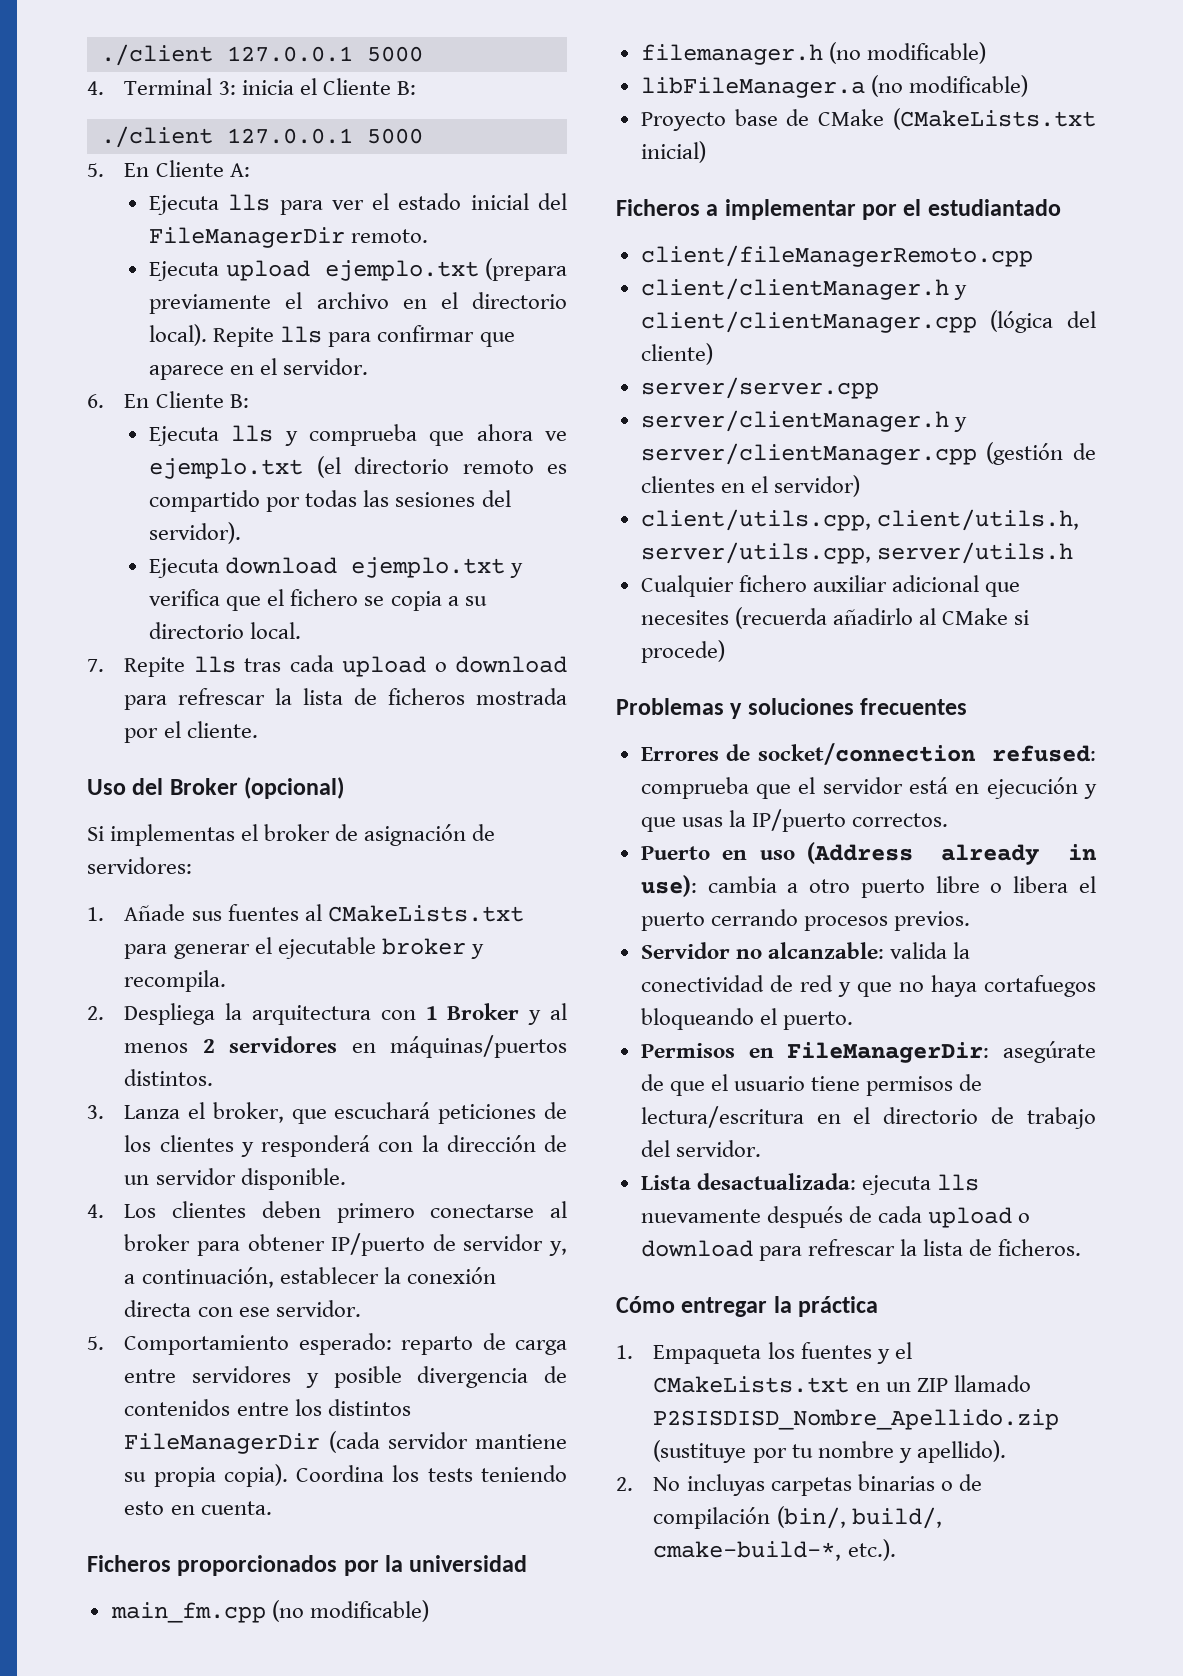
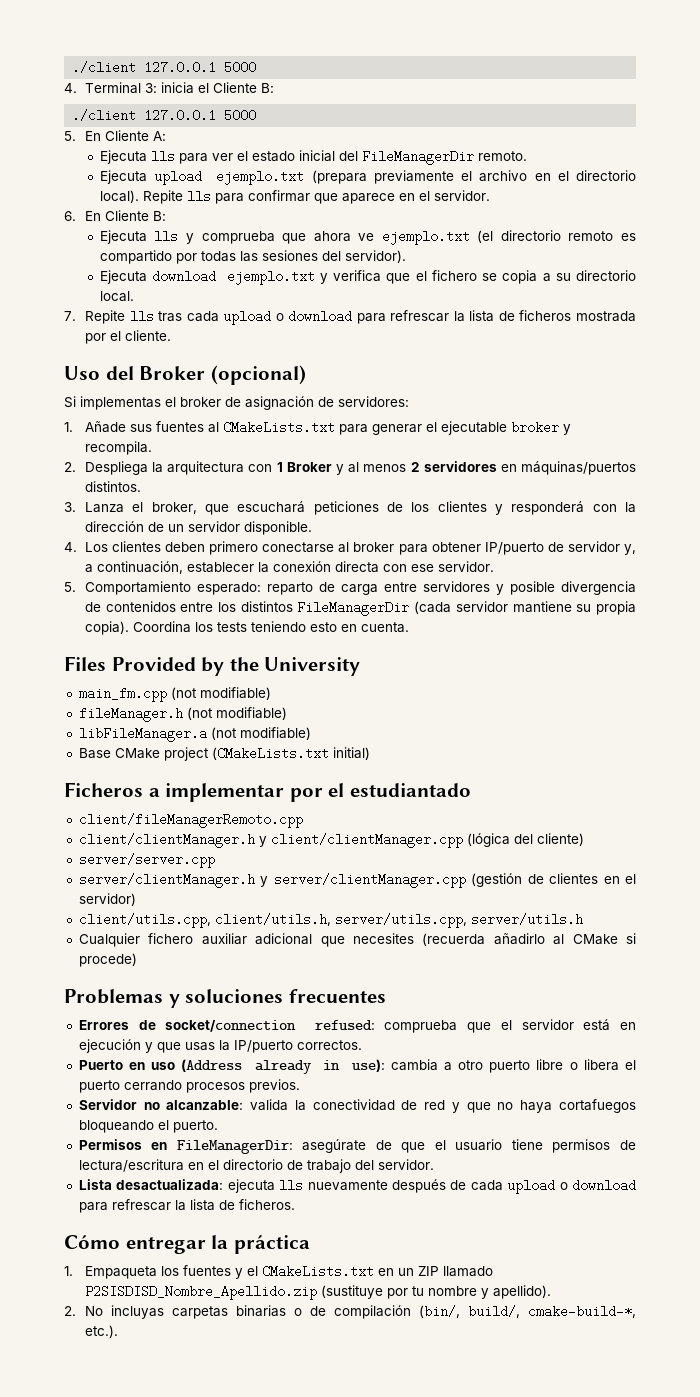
[87,1555,528,1576] [110,1600,429,1623] [640,42,986,65] [640,75,1028,98] [640,108,1096,131] [640,141,706,163] Ficheros proporcionados por la universidad // main_fm.cpp (no modificable) // filemanager.h (no modificable) // libFileManager.a (no modificable) // Proyecto base de CMake (CMakeLists.txt inicial) -> [64,656,361,676] [78,687,271,702] [78,707,287,722] [78,727,311,742] [78,747,370,761] Files Provided by the University // main_fm.cpp (not modifiable) // fileManager.h (not modifiable) // libFileManager.a (not modifiable) // Base CMake project (CMakeLists.txt initial)

